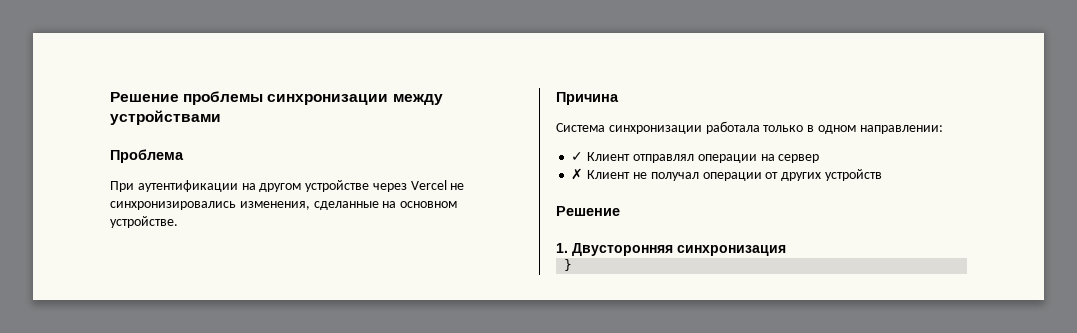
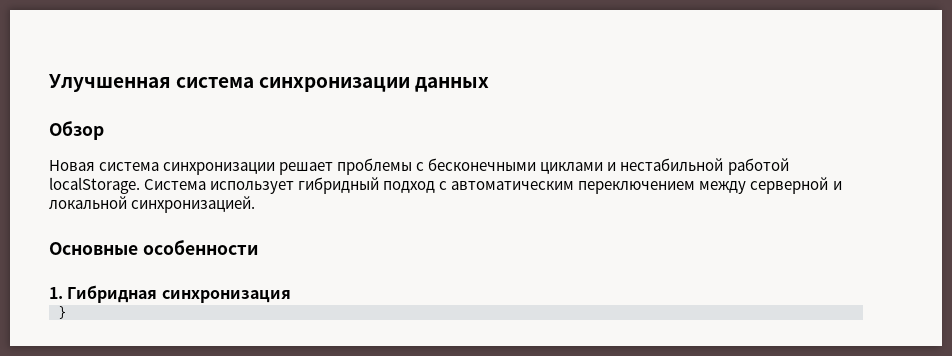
[110,91,443,105] [110,110,221,125] [110,149,184,163] [110,180,465,192] [110,201,458,210] [110,216,178,228] [556,92,619,105] [556,121,943,134] [571,152,820,163] [571,168,882,181] [556,206,620,216] Решение проблемы синхронизации между устройствами // Проблема // При аутентификации на другом устройстве через Vercel не синхронизировались изменения, сделанные на основном устройстве. // Причина // Система синхронизации работала только в одном направлении: // ✓ Клиент отправлял операции на сервер // ✗ Клиент не получал операции от других устройств // Решение -> [49,74,490,92] [49,120,104,140] [49,158,789,175] [49,177,842,194] [49,196,256,213] [49,239,258,255] Улучшенная система синхронизации данных // Обзор // Новая система синхронизации решает проблемы с бесконечными циклами и нестабильной работой localStorage. Система использует гибридный подход с автоматическим переключением между серверной и локальной синхронизацией. // Основные особенности
[572,243,673,256] Двусторонняя -> [67,285,158,303] Гибридная

